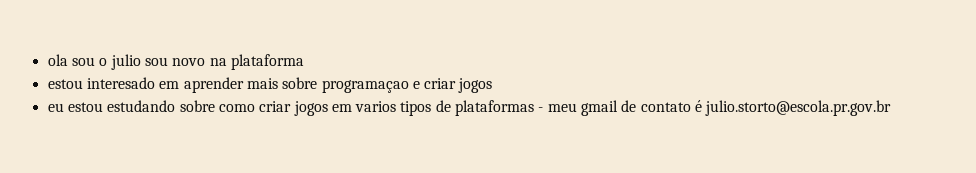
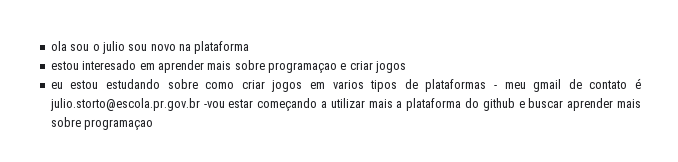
(892, 108) none -> [203,98,642,111] [50,117,154,130] -vou estar começando a utilizar mais a plataforma do github e buscar aprender mais sobre programaçao

